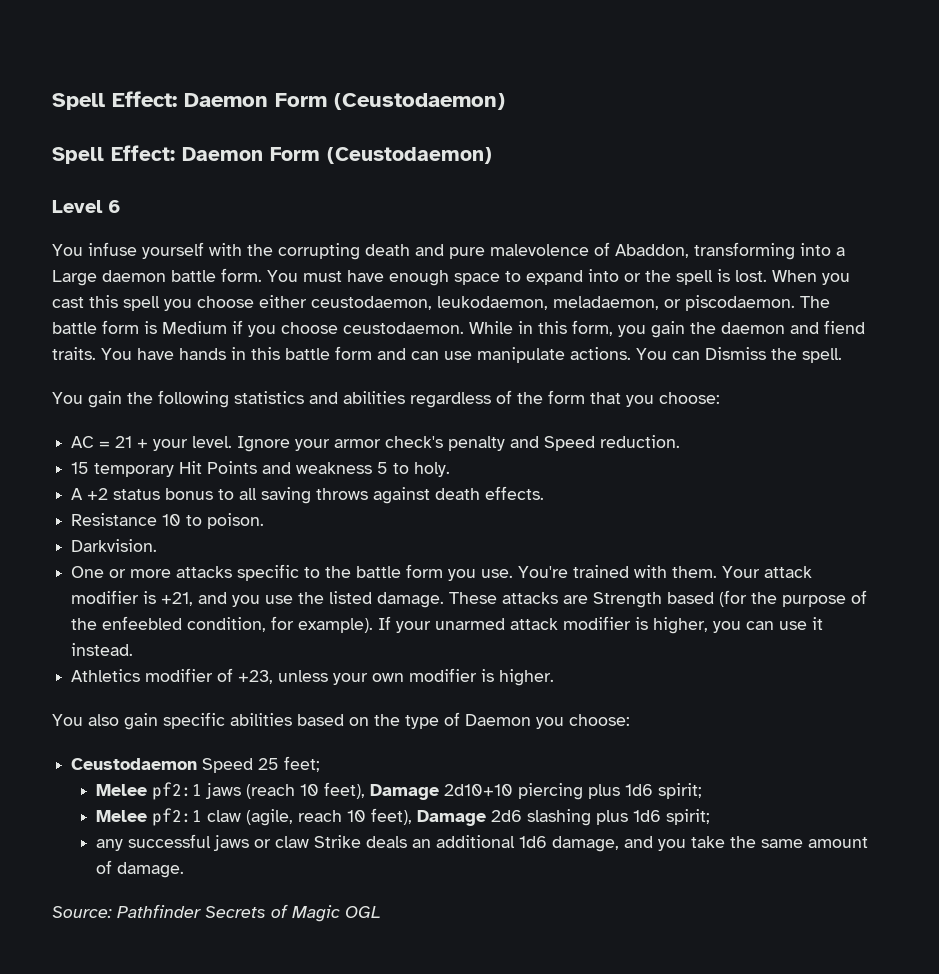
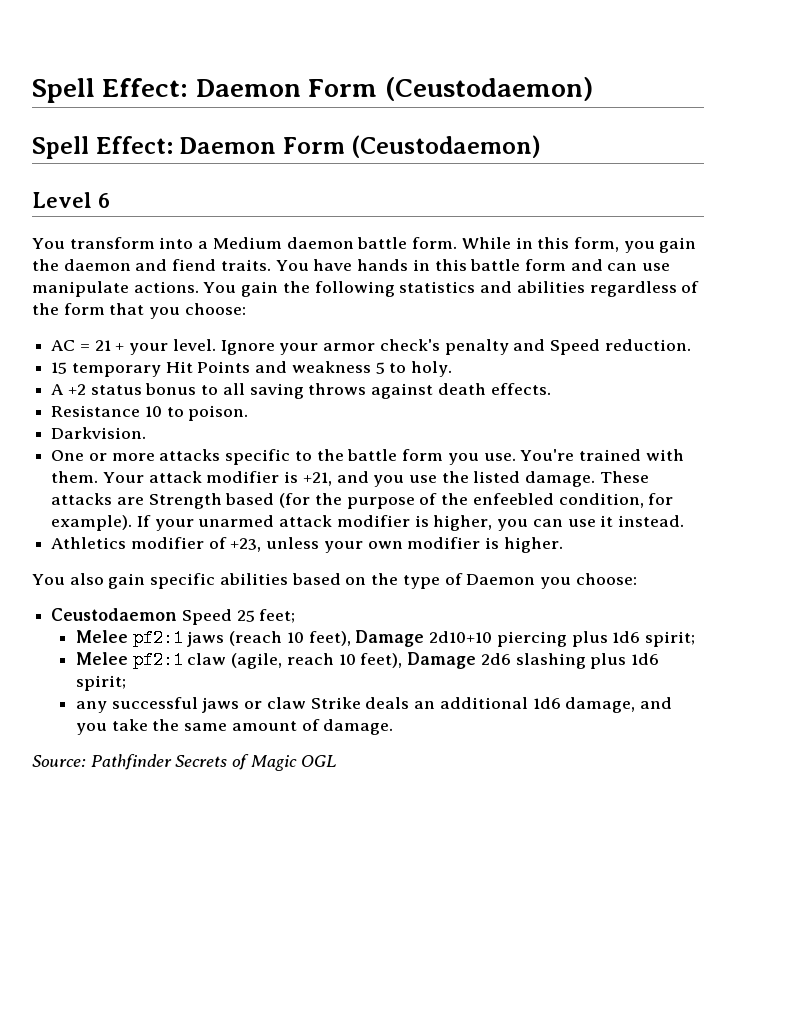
[88,242,795,260] infuse yourself with the corrupting death and pure malevolence of Abaddon, transforming -> [69,237,155,249] transform
[52,270,97,286] Large -> [212,237,282,249] Medium
[267,269,850,286] [52,295,830,311] [52,320,464,337] You must have enough space to expand into or the spell is lost. When you cast this spell you choose either ceustodaemon, leukodaemon, meladaemon, or piscodaemon. The battle form is Medium if you choose ceustodaemon. -> (458, 243) none
[672,347,842,363] [52,392,83,404] can Dismiss the spell. // You -> (237, 287) none

